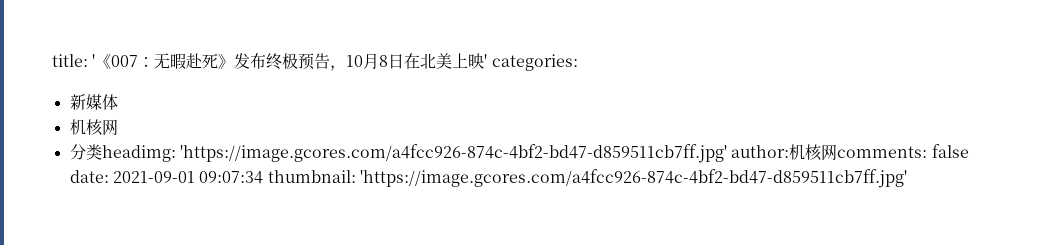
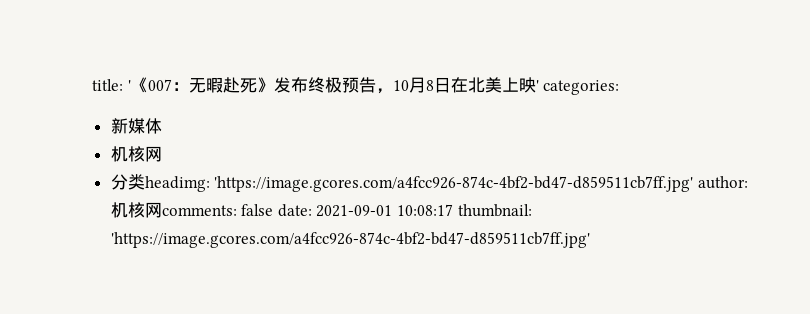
[199,171,264,184] 09:07:34 -> [397,204,454,216] 10:08:17

